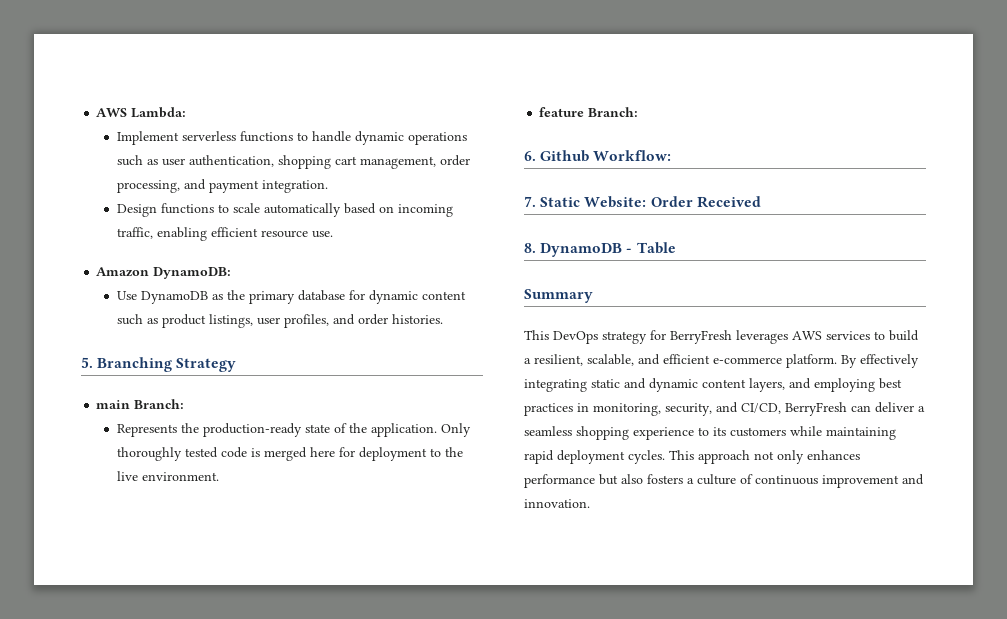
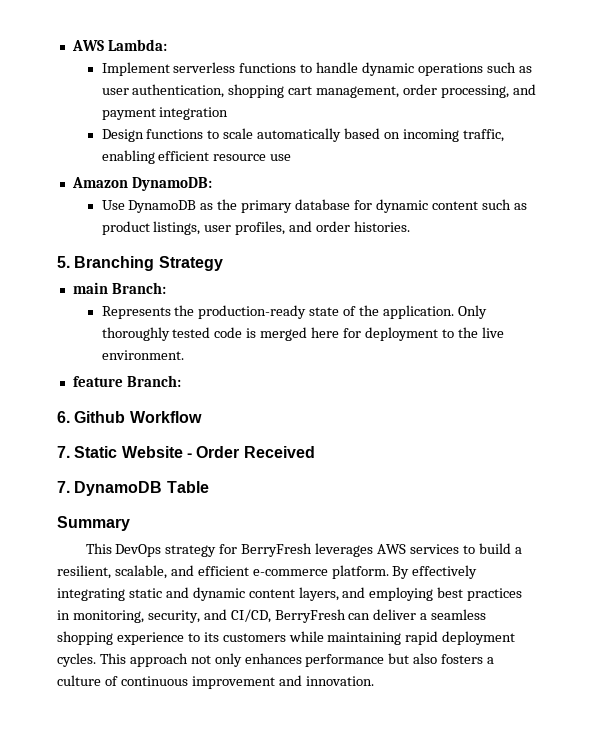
[261,180,328,193] integration. -> [159,107,229,120] integration
[311,231,333,238] use. -> [270,154,292,161] use
[593,150,672,161] Workflow: -> [129,411,202,423] Workflow
[584,196,647,208] Website: -> [121,446,192,458] Website -
[524,243,633,257] 8. DynamoDB - -> [57,481,163,496] 7. DynamoDB

